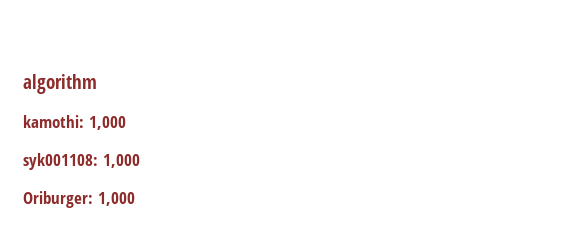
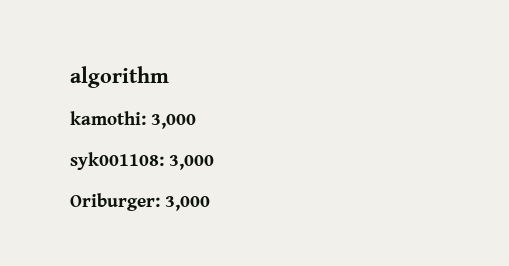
[88,116,126,130] 1,000 -> [151,114,197,129] 3,000
[102,154,140,168] 1,000 -> [169,155,215,170] 3,000
[97,192,135,206] 1,000 -> [165,196,211,211] 3,000

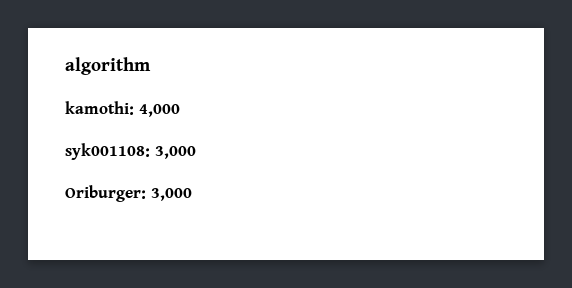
[151,114,197,129] 3,000 -> [138,104,180,117] 4,000

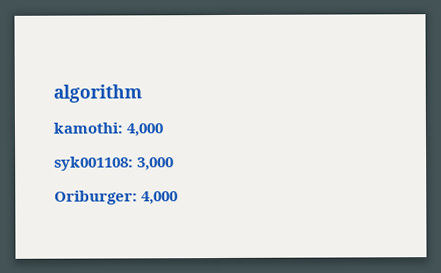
[150,188,192,201] 3,000 -> [141,191,179,205] 4,000

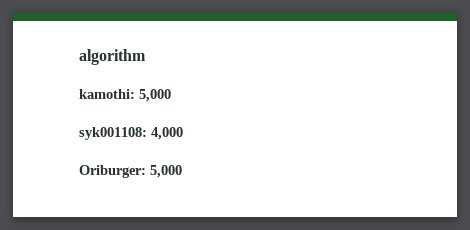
[126,123,164,137] [54,156,175,171] 4,000 // syk001108: 3,000 -> [139,89,171,102] [79,127,183,140] 5,000 // syk001108: 4,000
[141,191,179,205] 4,000 -> [150,165,182,178] 5,000

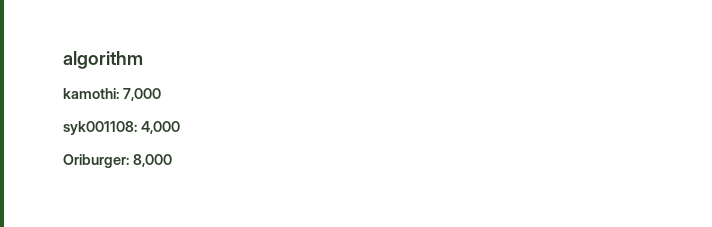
[139,89,171,102] 5,000 -> [122,88,161,101] 7,000
[150,165,182,178] 5,000 -> [132,154,172,167] 8,000

